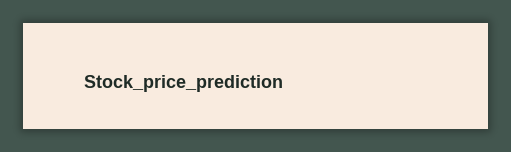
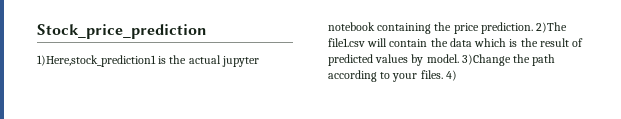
(283, 83) none -> [37,55,259,67] [328,22,568,34] [328,38,584,47] [328,54,556,66] [328,70,457,82] // 1)Here,stock_prediction1 is the actual jupyter notebook containing the price prediction. 2)The file1.csv will contain the data which is the result of predicted values by model. 3)Change the path according to your files. 4)

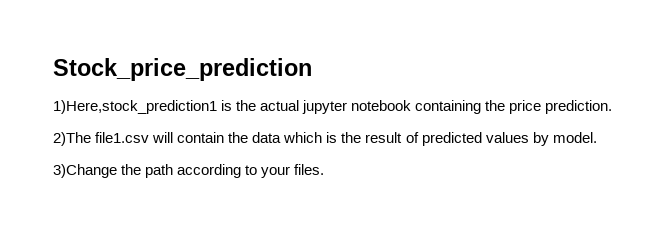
(533, 28) none -> (613, 107) //
(459, 58) none -> (597, 137) //
[445,70,457,81] 4) -> (325, 169) none

